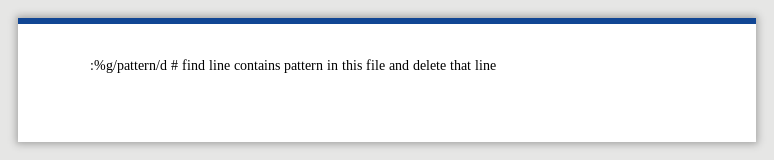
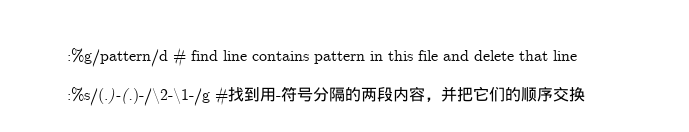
(496, 65) none -> [67,86,585,106] // :%s/(.)-(.)-/\2-\1-/g #找到用-符号分隔的两段内容，并把它们的顺序交换

